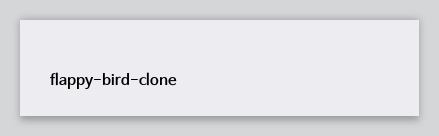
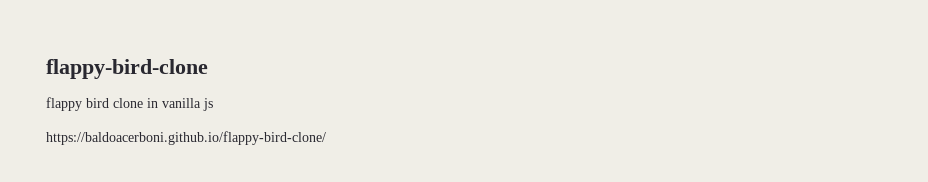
(177, 81) none -> [46,97,213,111] [46,131,326,145] // flappy bird clone in vanilla js // https://baldoacerboni.github.io/flappy-bird-clone/

